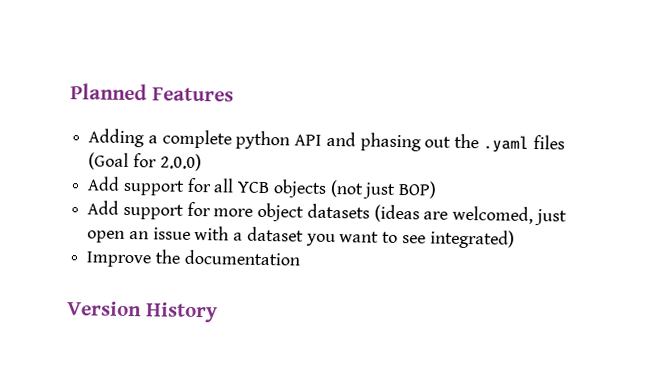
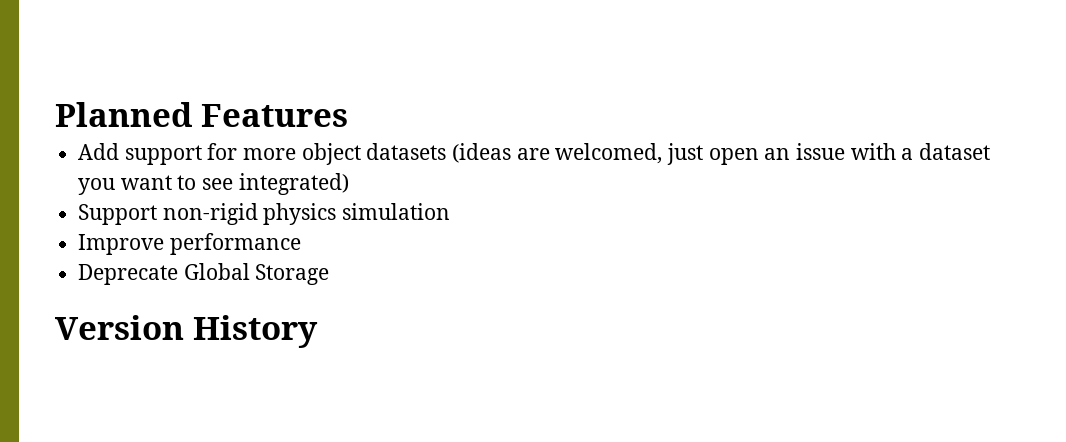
[88,128,565,153] [88,152,202,172] [87,176,438,199] // Adding a complete python API and phasing out the .yaml files (Goal for 2.0.0) // Add support for all YCB objects (not just BOP) -> (348, 115) none
[86,249,301,268] Improve the documentation -> [78,203,451,225] [78,233,301,255] [78,263,330,285] Support non-rigid physics simulation // Improve performance // Deprecate Global Storage

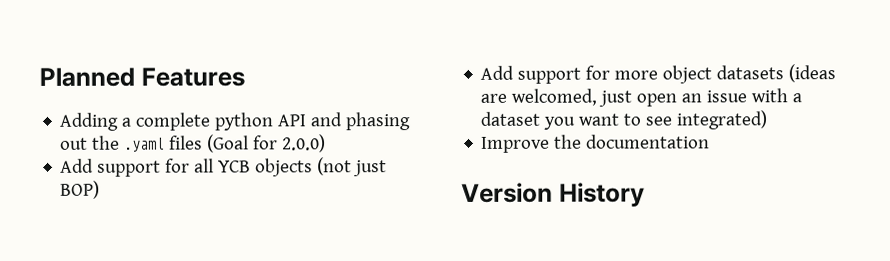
(348, 115) none -> [59,112,411,131] [60,134,327,153] [60,157,388,177] [60,180,101,199] // Adding a complete python API and phasing out the .yaml files (Goal for 2.0.0) // Add support for all YCB objects (not just BOP)
[78,203,451,225] [78,233,301,255] [78,263,330,285] Support non-rigid physics simulation // Improve performance // Deprecate Global Storage -> [481,134,711,153] Improve the documentation

